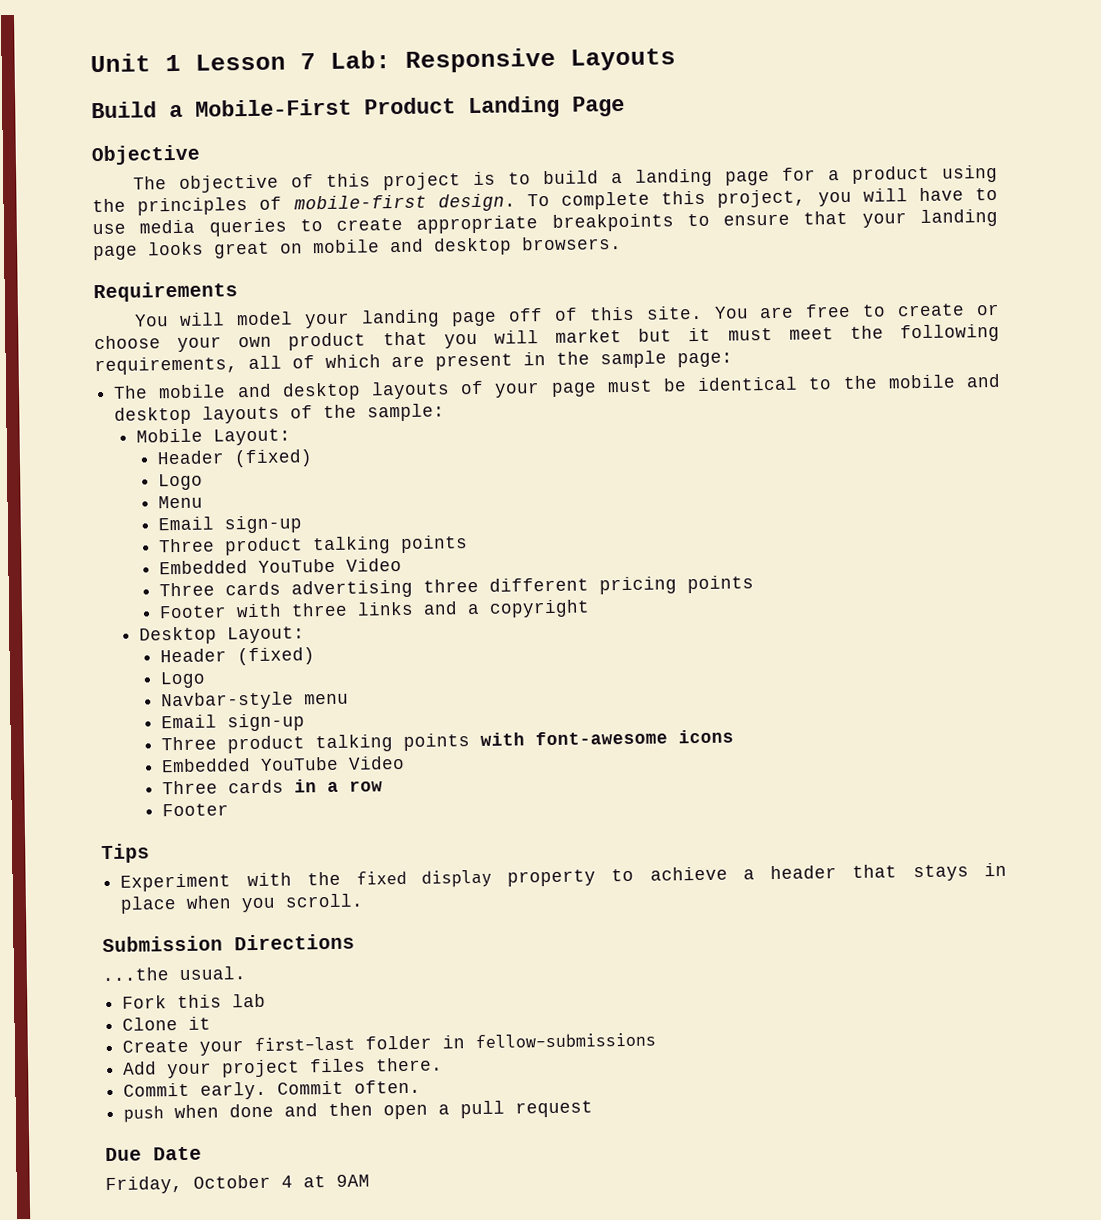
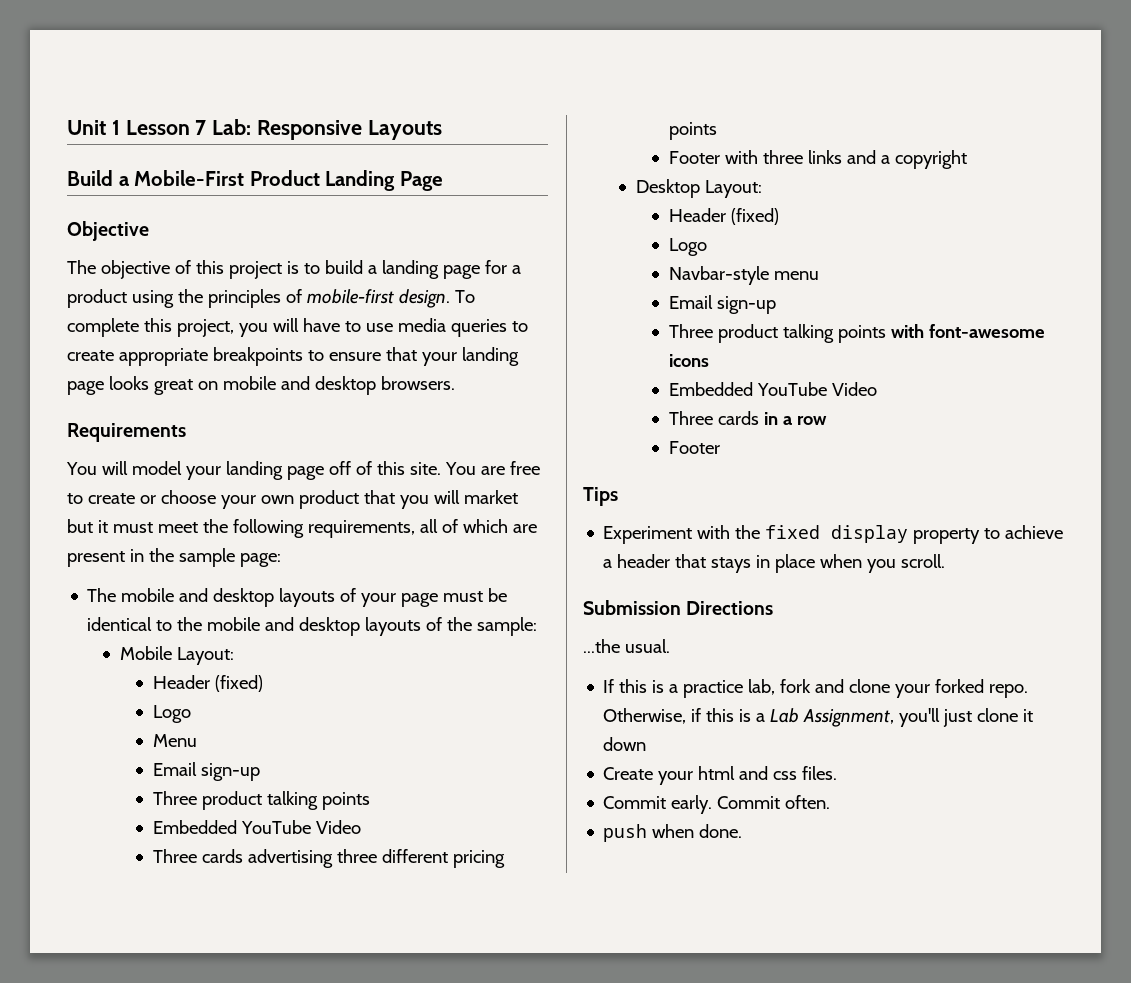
[122,993,267,1009] [122,1016,212,1031] Fork this lab // Clone it -> [603,679,1029,698] [603,708,1034,727] [603,737,647,751] If this is a practice lab, fork and clone your forked repo. Otherwise, if this is a Lab Assignment, you'll just clone it down
[254,1032,657,1053] [123,1057,444,1079] first-last folder in fellow-submissions // Add your project files there. -> [698,766,838,780] html and css files.
[229,1100,594,1120] [105,1146,202,1162] [105,1174,370,1195] done and then open a pull request // Due Date // Friday, October 4 at 9AM -> [699,824,743,838] done.

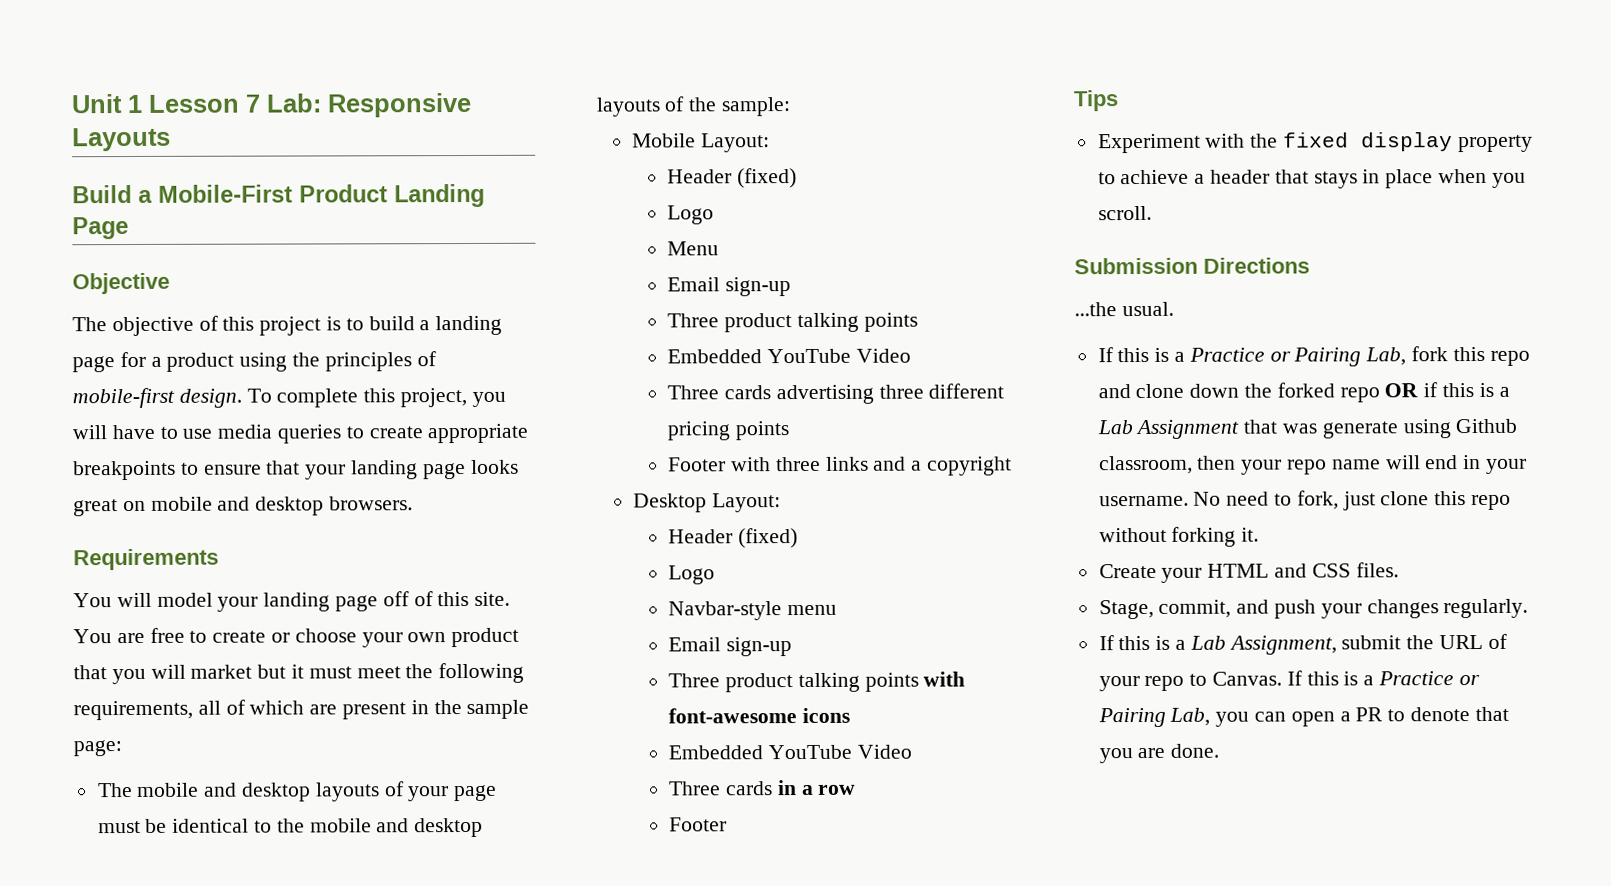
[683,679,1029,698] [603,708,687,724] practice lab, fork and clone your forked repo. Otherwise, -> [1188,346,1530,367] [1097,382,1419,403] Practice or Pairing Lab, fork this repo and clone down the forked repo OR
[803,708,1034,727] [603,737,647,751] [603,766,838,785] [603,795,831,814] [603,824,695,842] Assignment, you'll just clone it down // Create your html and css files. // Commit early. Commit often. // push when -> [1135,418,1518,440] [1098,454,1528,475] [1098,490,1512,511] [1098,526,1260,547] [1098,562,1399,583] [1098,598,1529,620] [1098,633,1508,655] [1098,670,1480,692] [1097,706,1509,728] [1098,747,1166,764] Assignment that was generate using Github classroom, then your repo name will end in your username. No need to fork, just clone this repo without forking it. // Create your HTML and CSS files. // Stage, commit, and push your changes regularly. // If this is a Lab Assignment, submit the URL of your repo to Canvas. If this is a Practice or Pairing Lab, you can open a PR to denote that you are

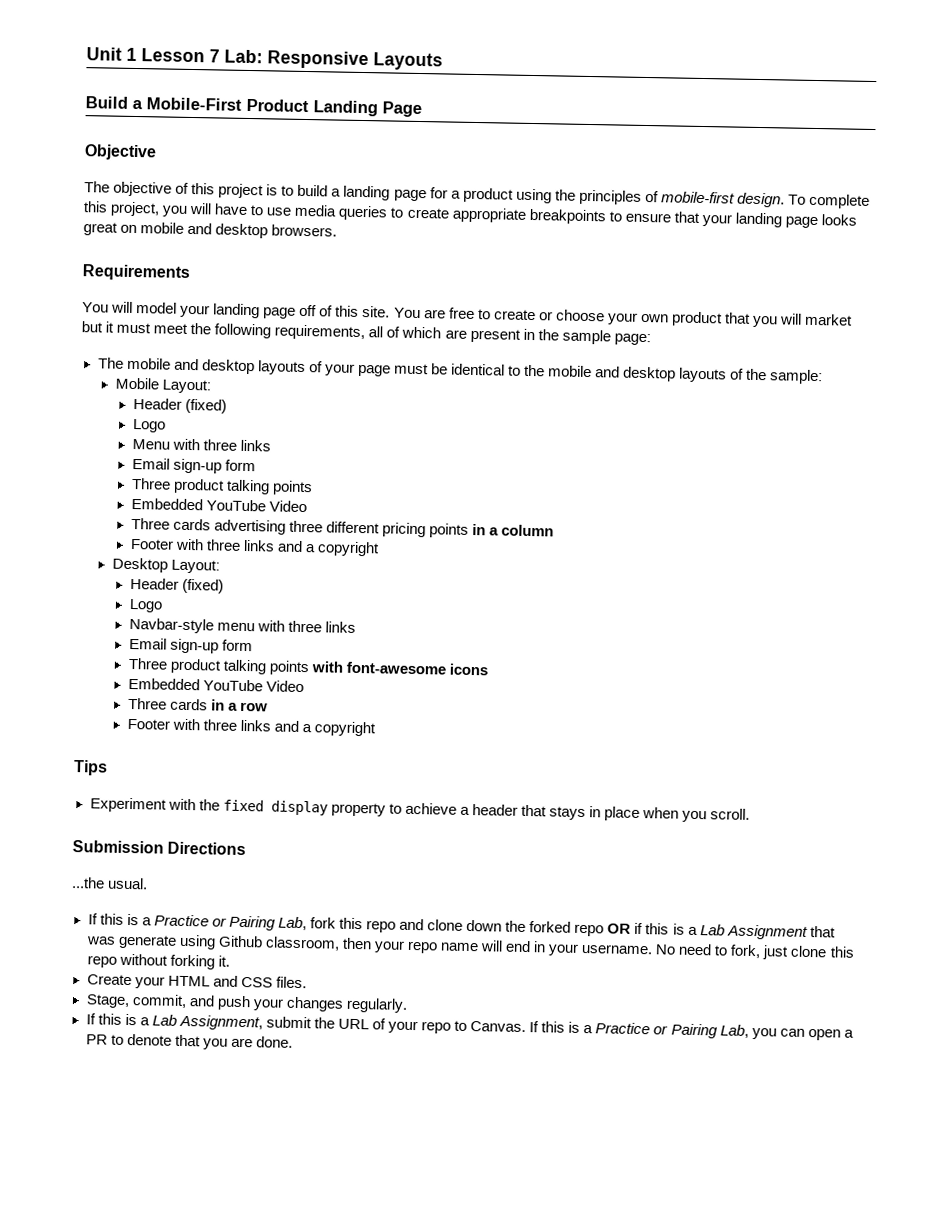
[667,277,791,297] // Email sign-up -> [171,438,271,452] [131,457,256,474] with three links // Email sign-up form
(789, 431) none -> [472,523,555,537] in a column
[668,637,792,657] // Email sign-up -> [256,620,356,633] [128,637,253,654] with three links // Email sign-up form
(728, 824) none -> [171,718,377,737] with three links and a copyright

